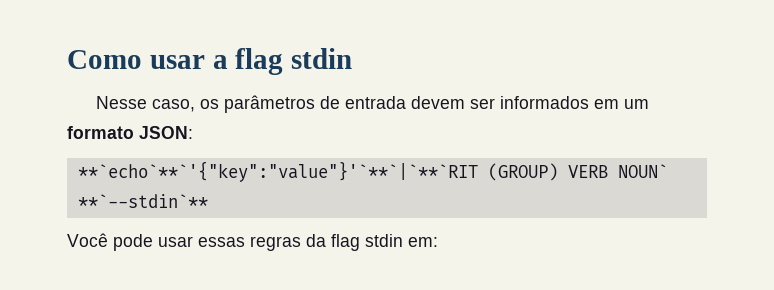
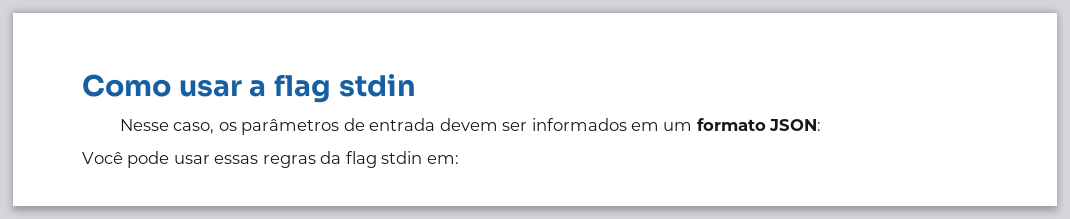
[77,161,668,182] [77,194,208,208] // **`echo`**`'{"key":"value"}'`**`|`**`RIT (GROUP) VERB NOUN` **`--stdin`** -> (822, 125) none

